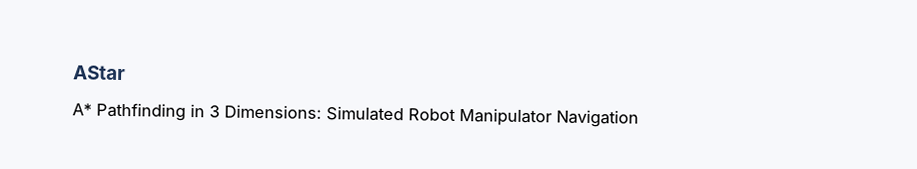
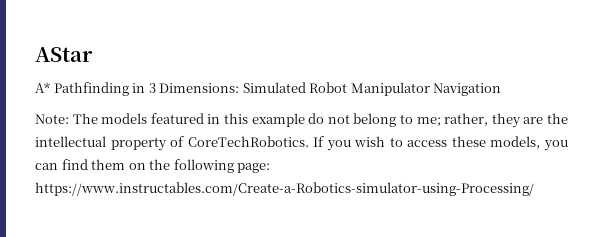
(639, 118) none -> [35,113,569,128] [35,136,569,151] [35,159,271,173] [35,182,534,196] // Note: The models featured in this example do not belong to me; rather, they are the intellectual property of CoreTechRobotics. If you wish to access these models, you can find them on the following page: https://www.instructables.com/Create-a-Robotics-simulator-using-Processing/

